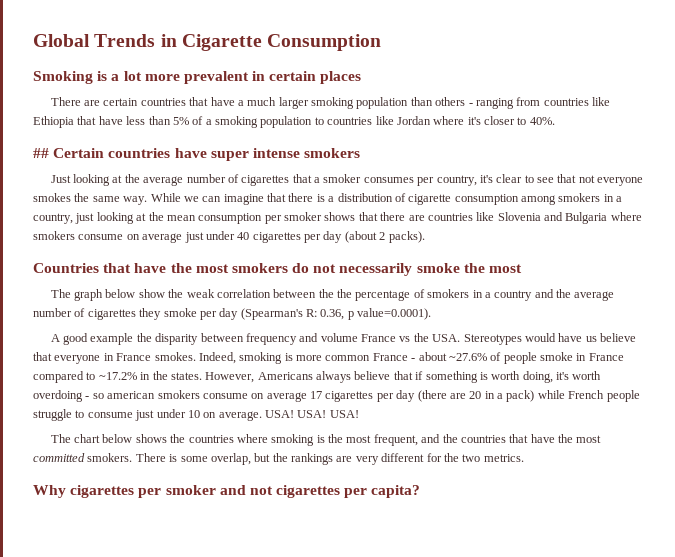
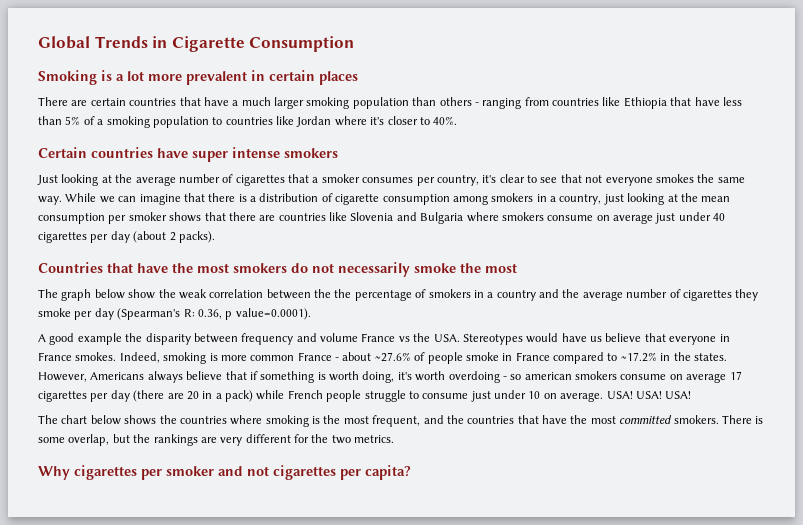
[33,148,49,158] ## -> (458, 120) none

